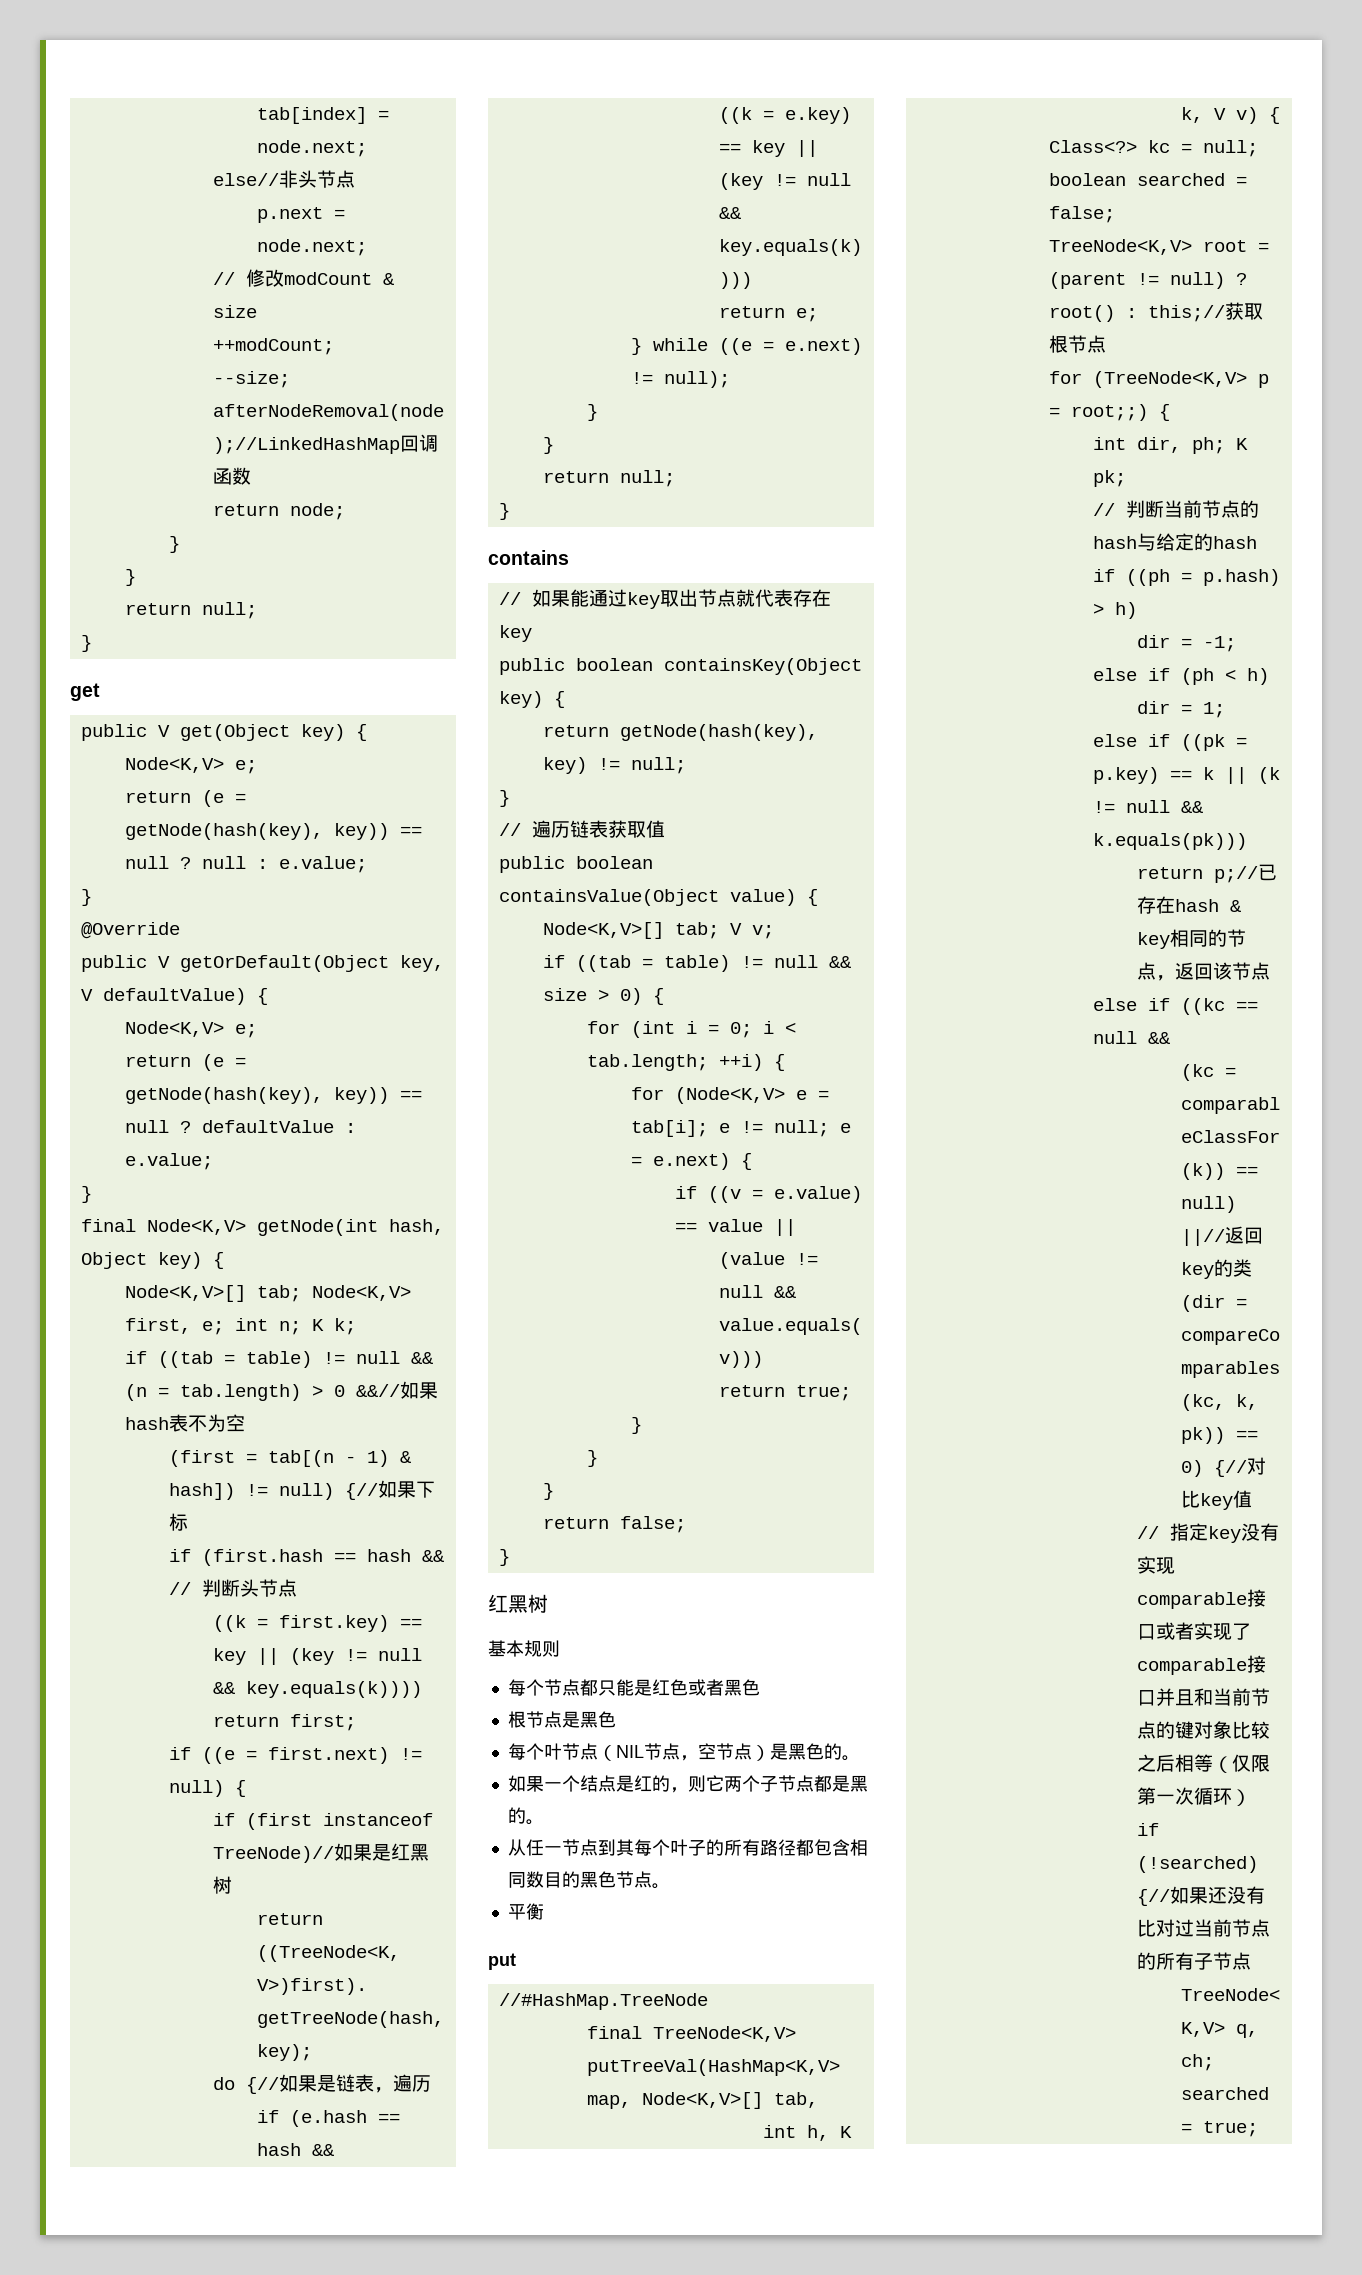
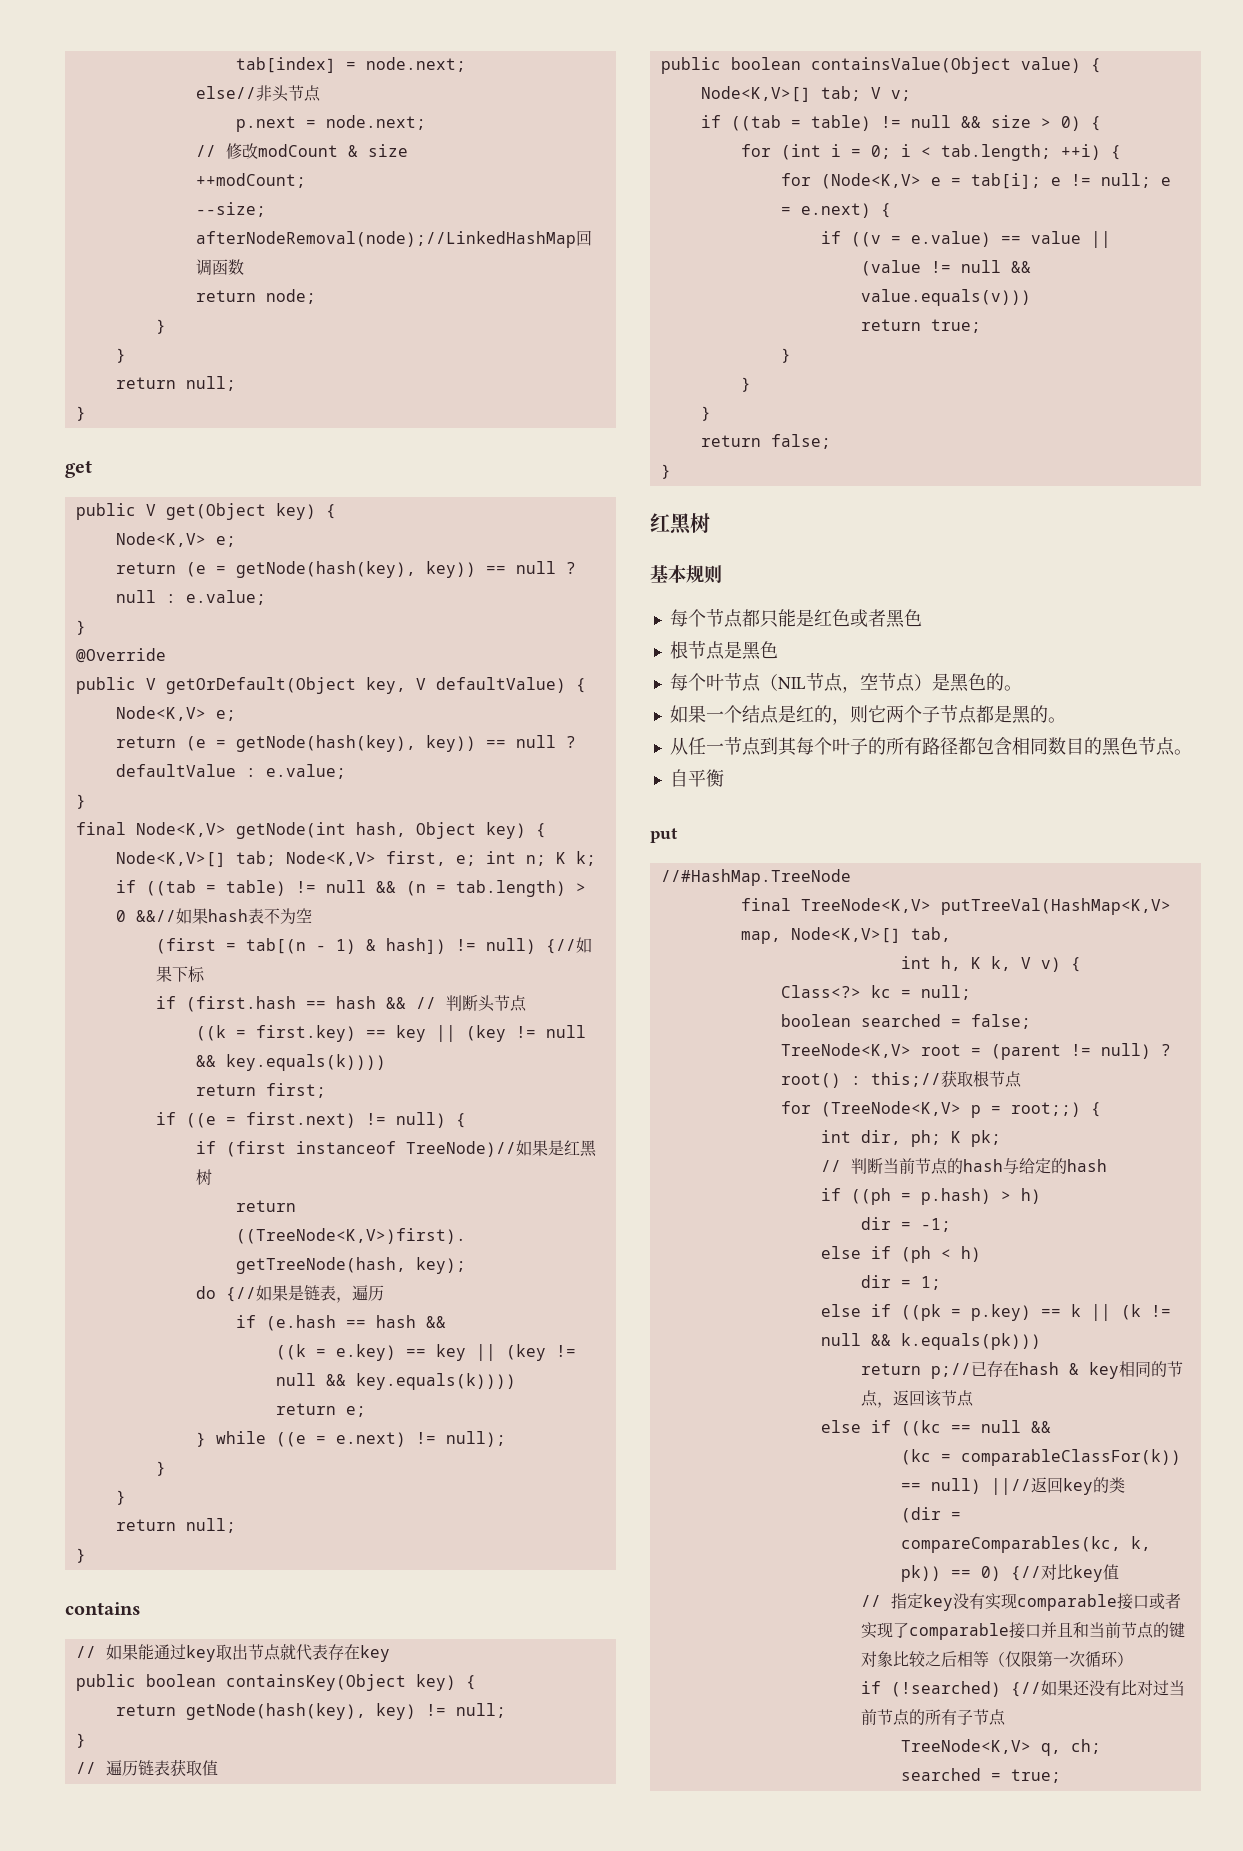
(670, 1886) none -> [669,769,688,787] 自

